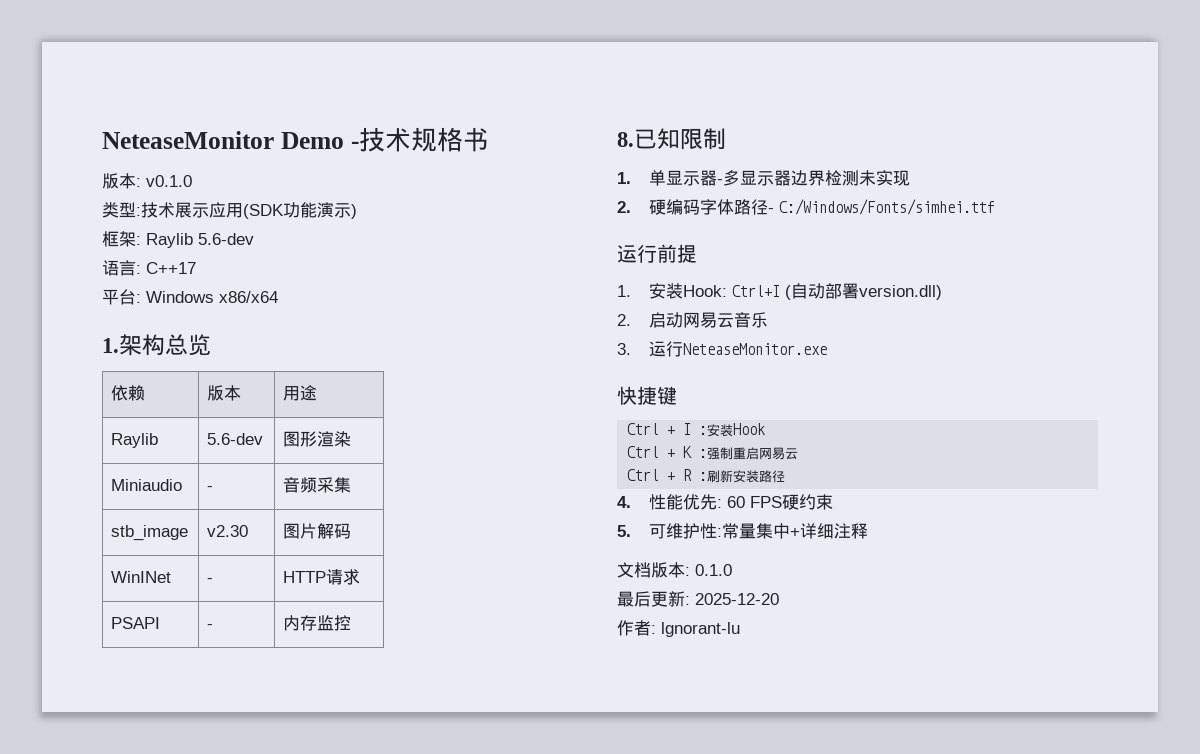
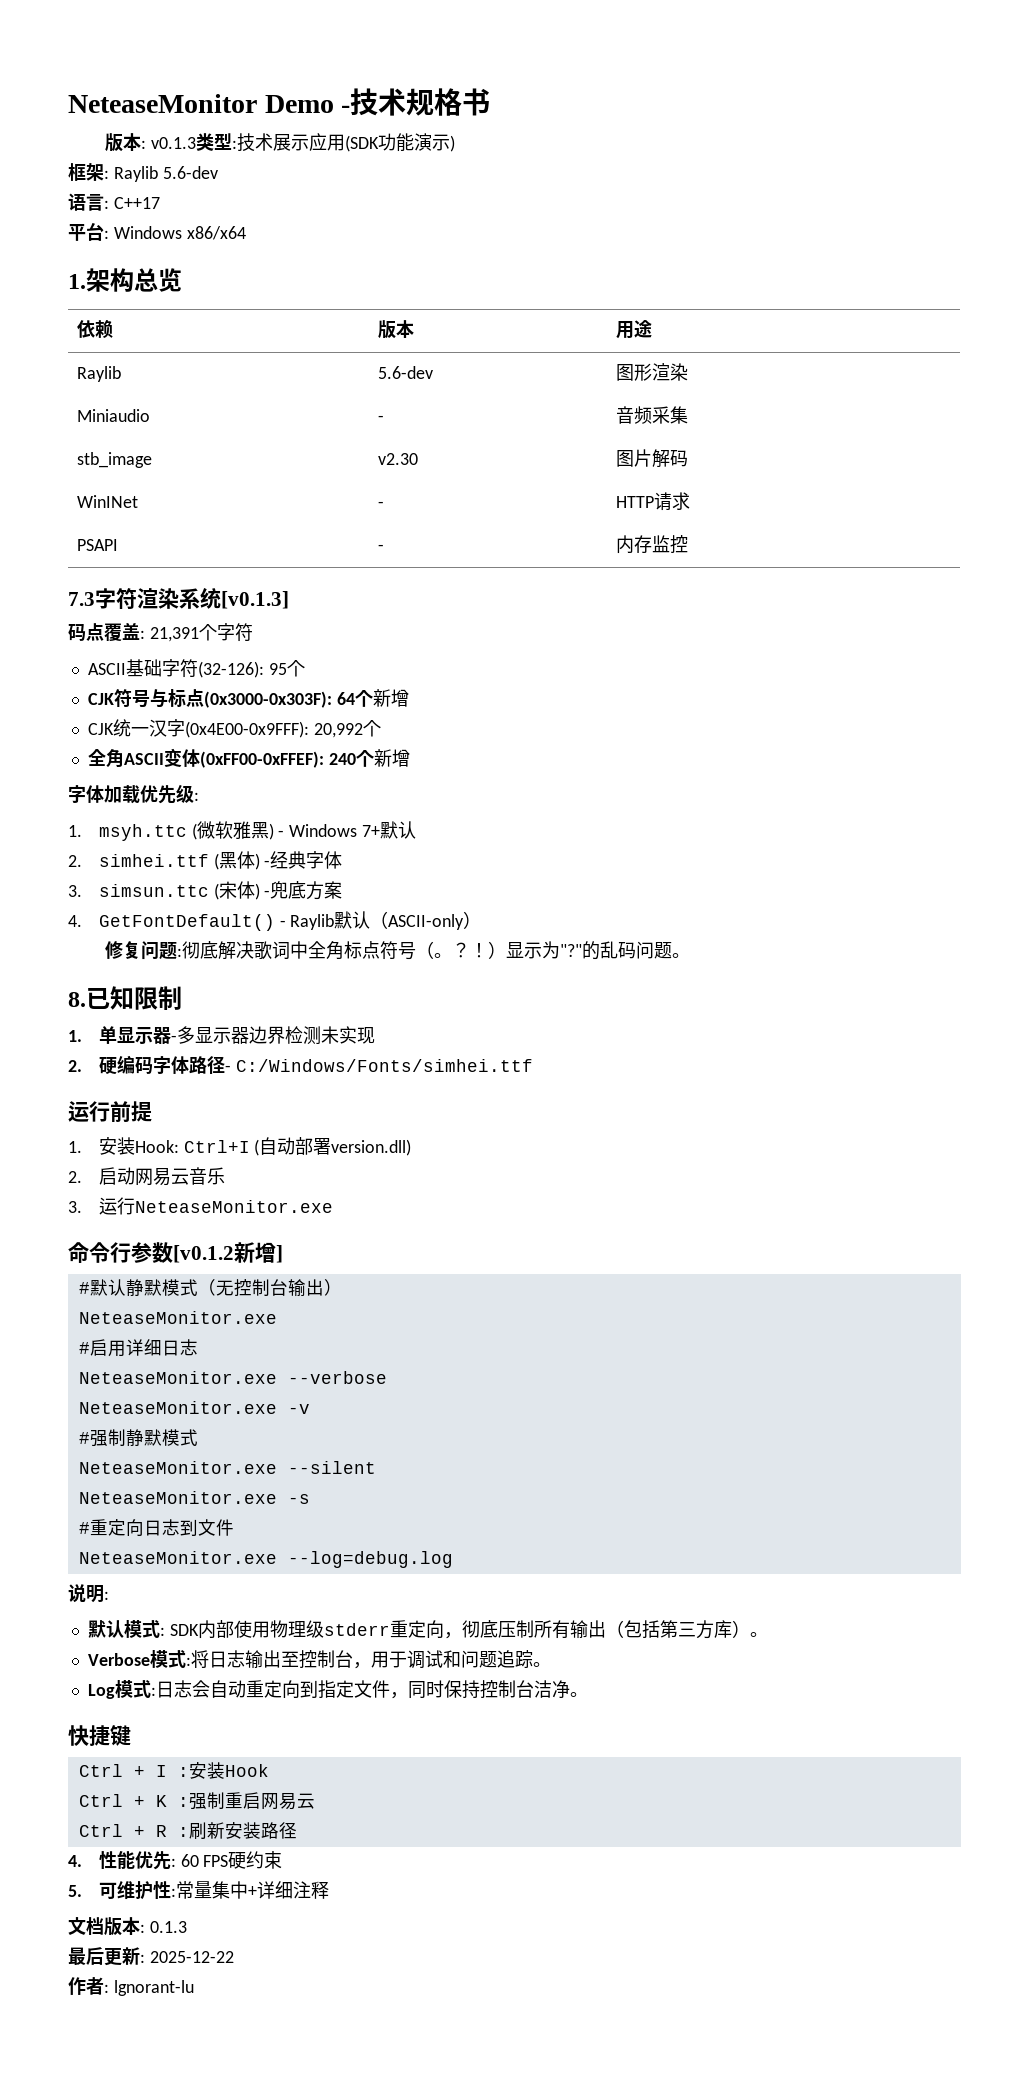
[146,175,192,187] v0.1.0 // -> [150,137,196,149] v0.1.3
(352, 623) none -> [68,587,289,609] [68,622,253,642] [87,659,305,678] [87,689,409,708] [87,719,381,738] [87,748,410,768] [68,784,199,804] [68,821,417,841] [68,851,343,870] [68,881,343,900] [68,911,482,931] [105,941,691,960] // 7.3字符渲染系统[v0.1.3] // 码点覆盖: 21,391个字符 // ASCII基础字符(32-126): 95个 // CJK符号与标点(0x3000-0x303F): 64个新增 // CJK统一汉字(0x4E00-0x9FFF): 20,992个 // 全角ASCII变体(0xFF00-0xFFEF): 240个新增 // 字体加载优先级: // 1. msyh.ttc (微软雅黑) - Windows 7+默认 // 2. simhei.ttf (黑体) -经典字体 // 3. simsun.ttc (宋体) -兜底方案 // 4. GetFontDefault() - Raylib默认（ASCII-only） // 修复问题:彻底解决歌词中全角标点符号（。？！）显示为"?"的乱码问题。
(828, 349) none -> [68,1242,283,1263] [78,1279,342,1297] [78,1311,277,1324] [78,1339,198,1357] [78,1371,387,1384] [78,1401,310,1414] [78,1429,198,1447] [78,1461,376,1474] [78,1491,310,1504] [78,1519,234,1536] [78,1551,453,1568] [68,1584,109,1603] [87,1620,768,1639] [87,1650,551,1669] [87,1680,588,1699] // 命令行参数[v0.1.2新增] // #默认静默模式（无控制台输出） // NeteaseMonitor.exe // #启用详细日志 // NeteaseMonitor.exe --verbose // NeteaseMonitor.exe -v // #强制静默模式 // NeteaseMonitor.exe --silent // NeteaseMonitor.exe -s // #重定向日志到文件 // NeteaseMonitor.exe --log=debug.log // 说明: // 默认模式: SDK内部使用物理级stderr重定向，彻底压制所有输出（包括第三方库）。 // Verbose模式:将日志输出至控制台，用于调试和问题追踪。 // Log模式:日志会自动重定向到指定文件，同时保持控制台洁净。
[695,564,732,576] 0.1.0 -> [149,1921,187,1933] 0.1.3
[695,593,779,605] 2025-12-20 -> [149,1951,234,1963] 2025-12-22

